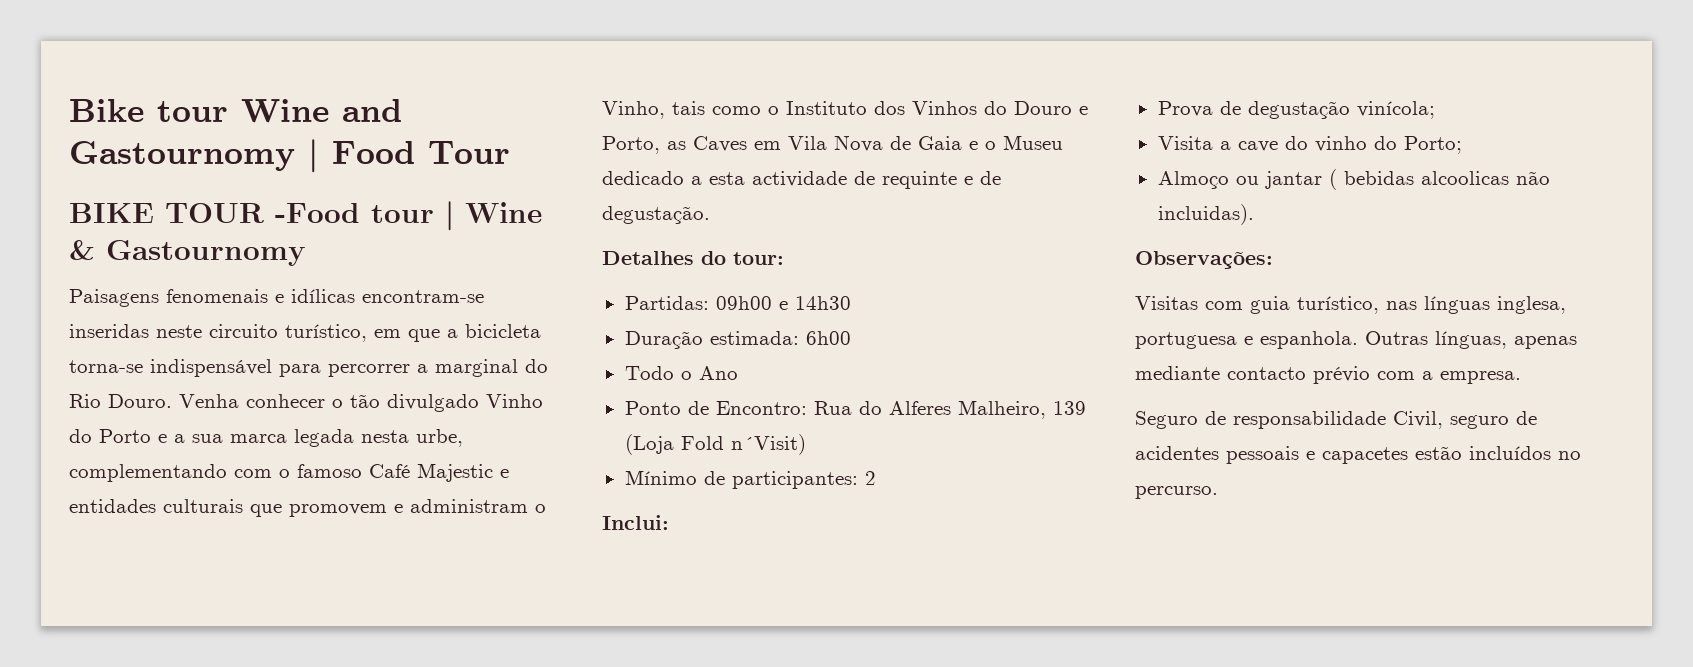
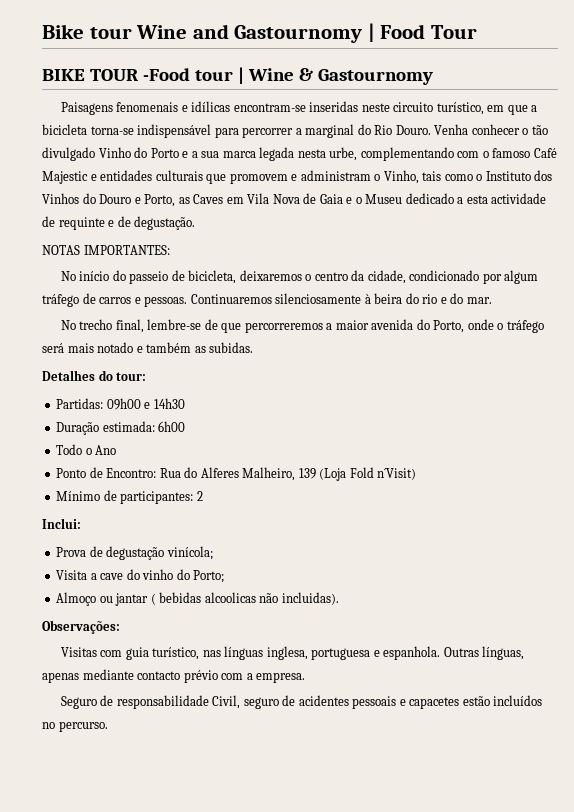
(710, 215) none -> [42,245,170,255] [60,270,539,284] [42,293,492,307] [60,319,544,333] [42,342,254,353] // NOTAS IMPORTANTES: // No início do passeio de bicicleta, deixaremos o centro da cidade, condicionado por algum tráfego de carros e pessoas. Continuaremos silenciosamente à beira do rio e do mar. // No trecho final, lembre-se de que percorreremos a maior avenida do Porto, onde o tráfego será mais notado e também as subidas.

